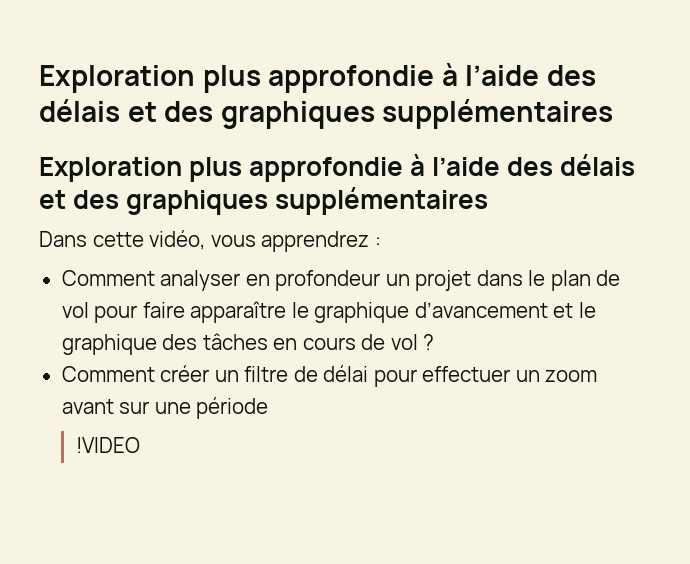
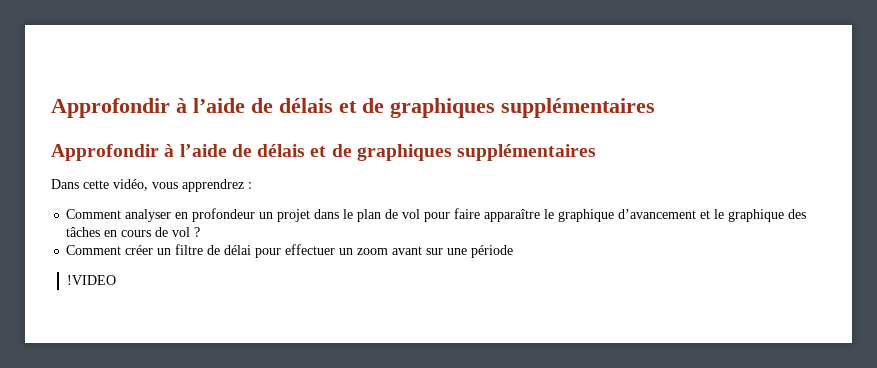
[39,63,596,93] [39,99,614,129] [39,154,636,182] [39,190,120,209] Exploration plus approfondie à l’aide des délais et des graphiques supplémentaires // Exploration plus approfondie à l’aide des délais et des -> [51,98,655,118] [51,144,352,161] Approfondir à l’aide de délais et de graphiques supplémentaires // Approfondir à l’aide de délais et de

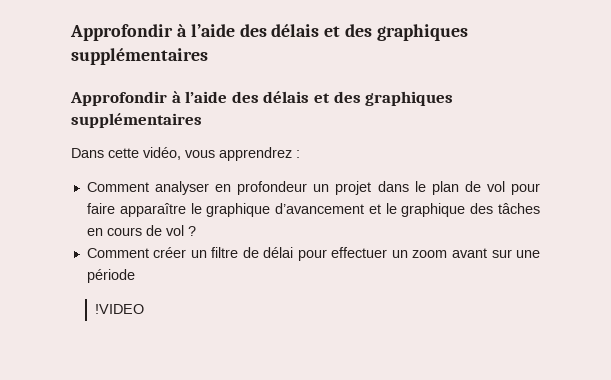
[51,98,384,118] Approfondir à l’aide de délais et de -> [70,24,373,41] Approfondir à l’aide des délais et des
[231,144,352,157] de délais et de -> [231,91,361,103] des délais et des

